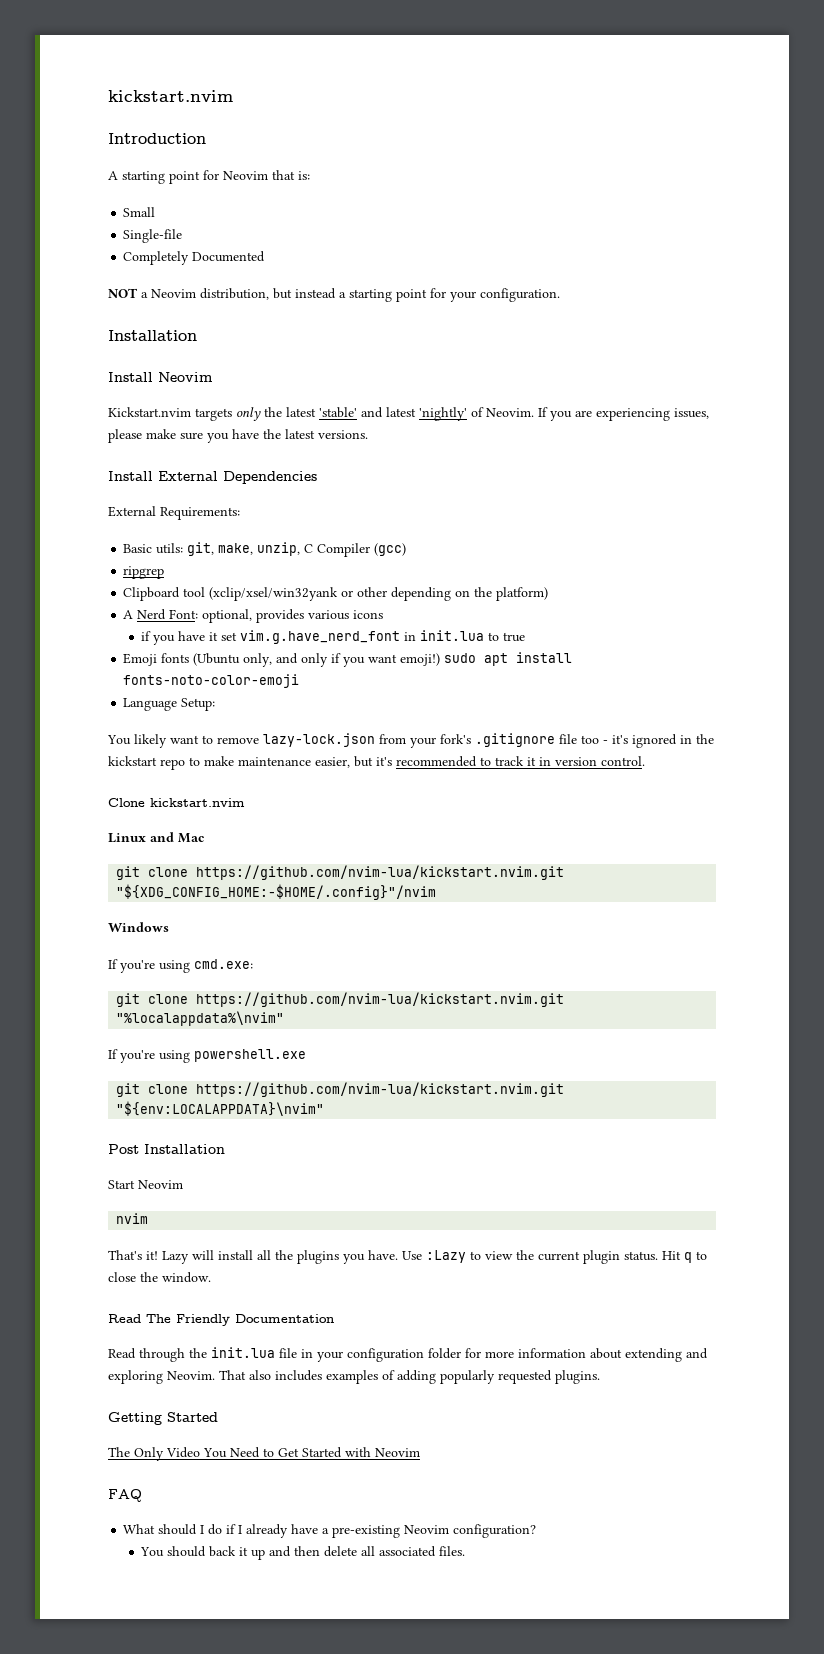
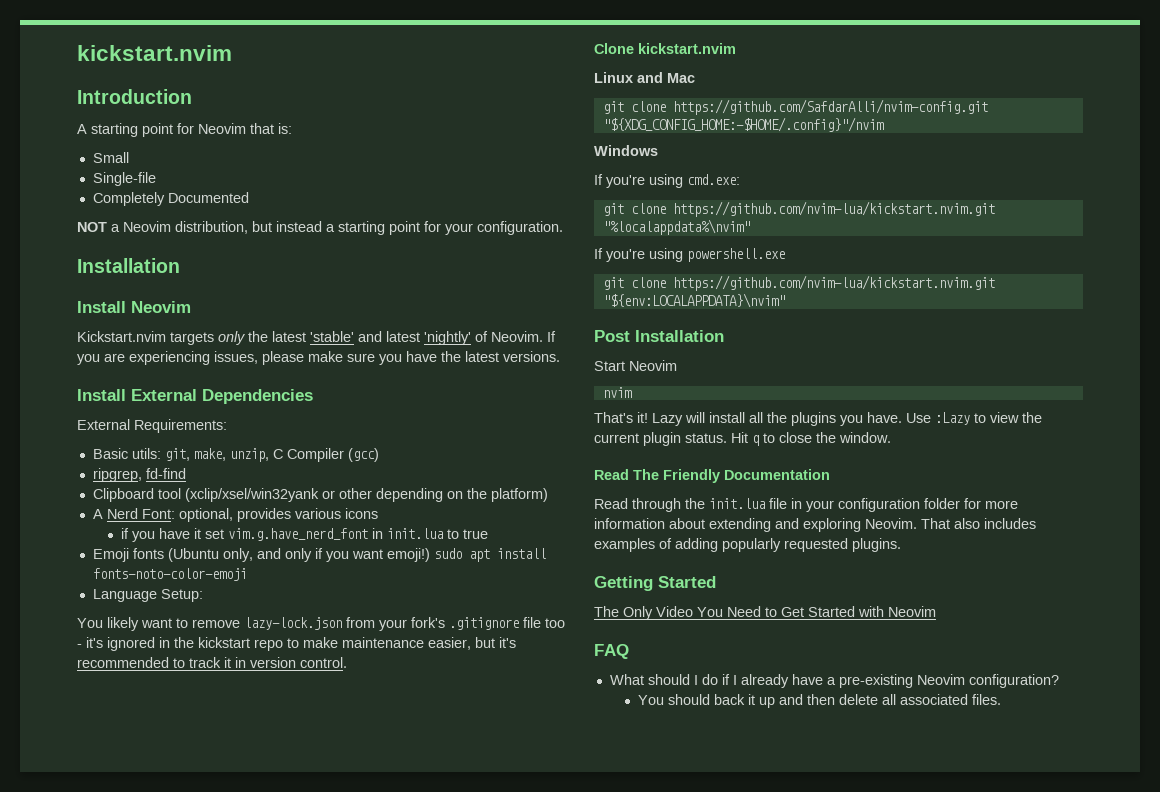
[123,566,165,579] ripgrep -> [92,468,186,482] ripgrep, fd-find
[196,865,565,880] https://github.com/nvim-lua/kickstart.nvim.git -> [672,99,988,115] https://github.com/SafdarAlli/nvim-config.git

